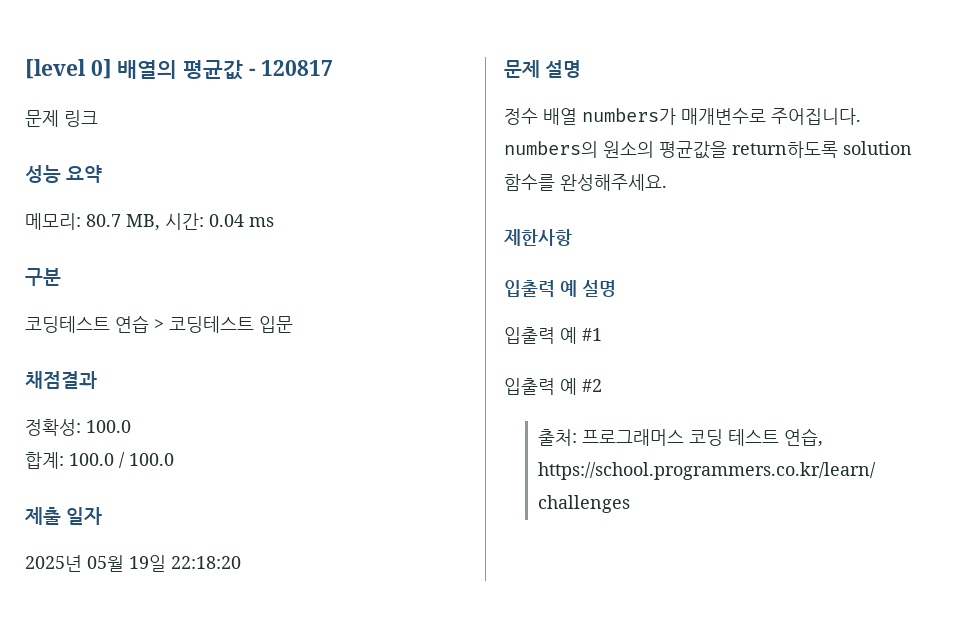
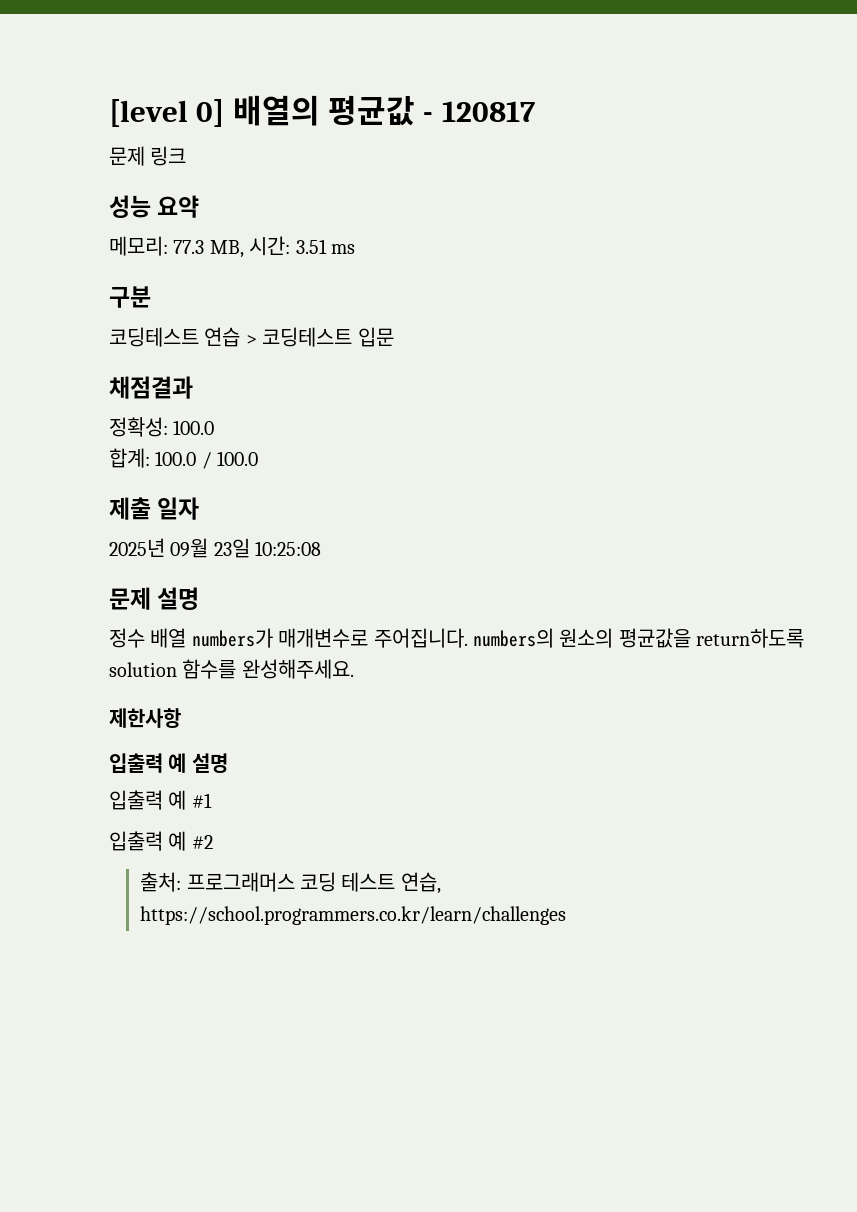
[86,214,121,227] 80.7 -> [173,240,205,254] 77.3
[209,214,244,227] 0.04 -> [295,239,327,254] 3.51
[87,555,241,572] 05월 19일 22:18:20 -> [170,538,322,558] 09월 23일 10:25:08

